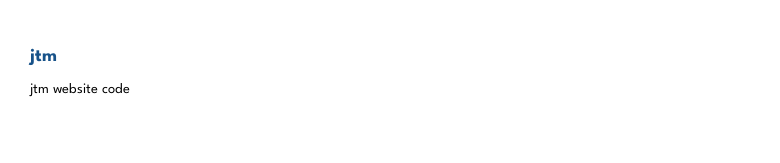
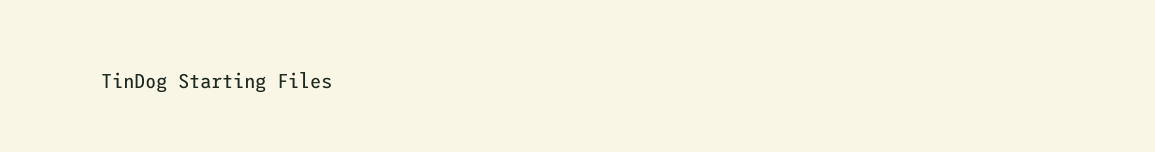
[28,48,57,66] [29,83,130,97] jtm // jtm website code -> [101,72,332,93] TinDog Starting Files

